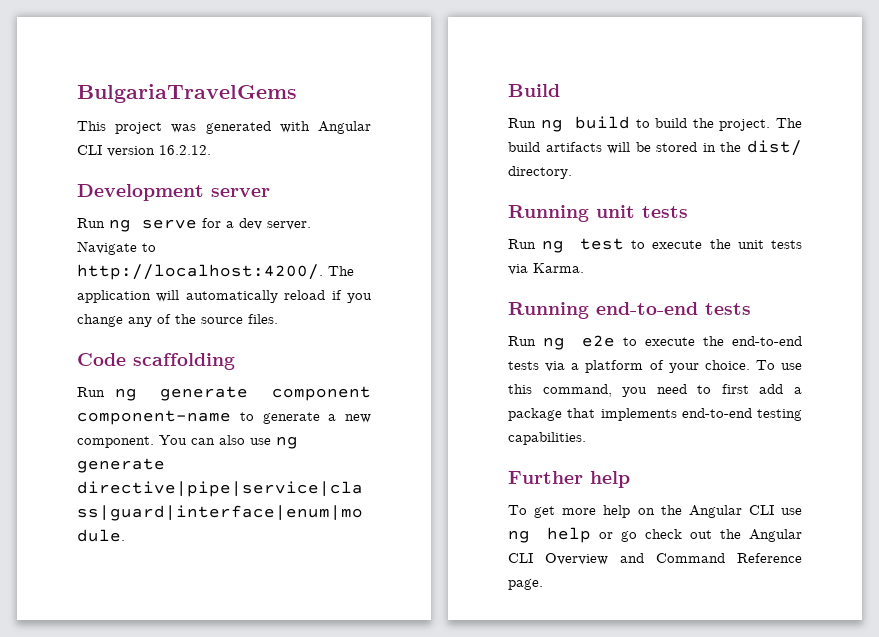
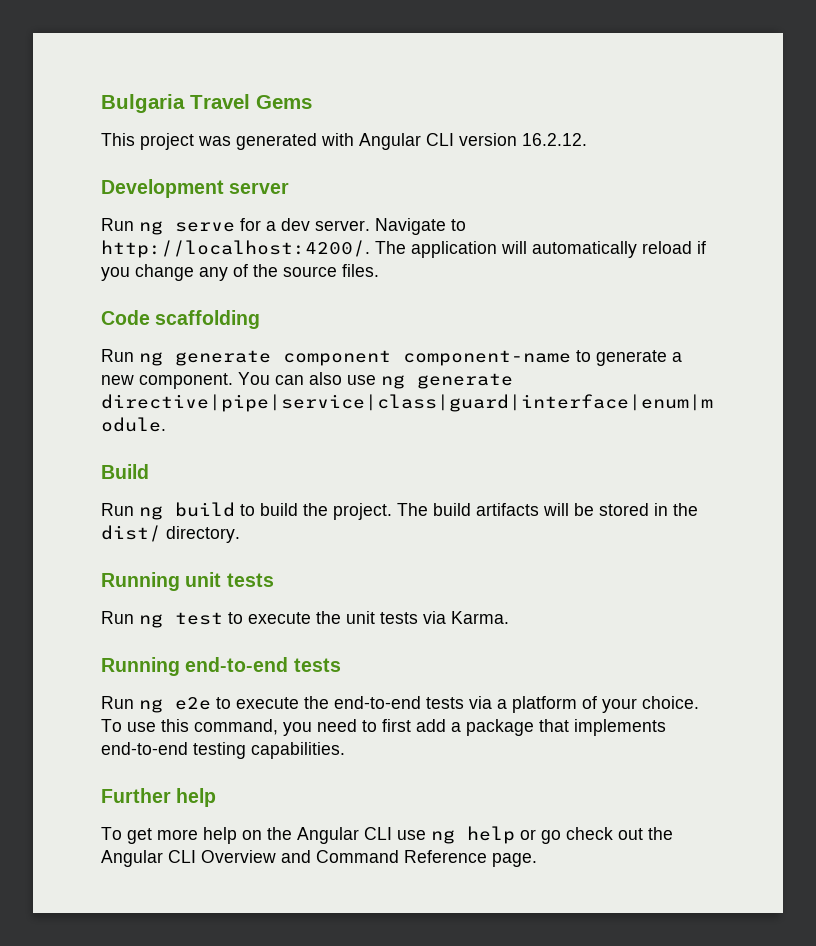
[77,84,297,103] BulgariaTravelGems -> [101,94,312,113] Bulgaria Travel Gems

